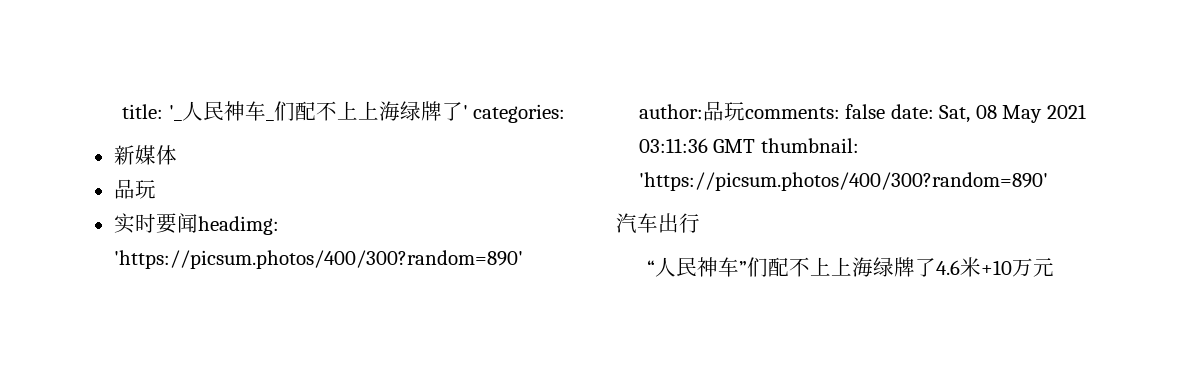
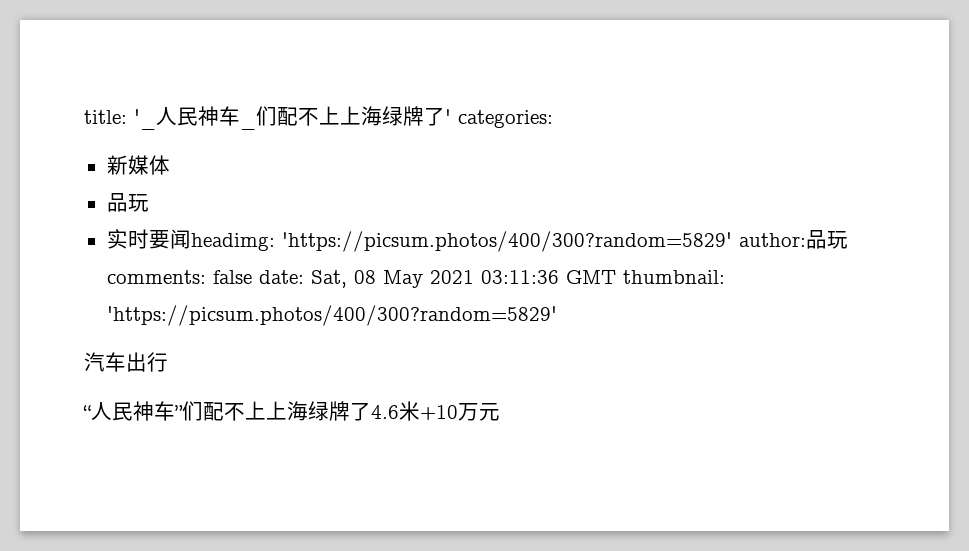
[113,250,523,269] 'https://picsum.photos/400/300?random=890' -> [281,231,732,252] 'https://picsum.photos/400/300?random=5829'
[638,172,1048,191] 'https://picsum.photos/400/300?random=890' -> [106,305,557,326] 'https://picsum.photos/400/300?random=5829'

